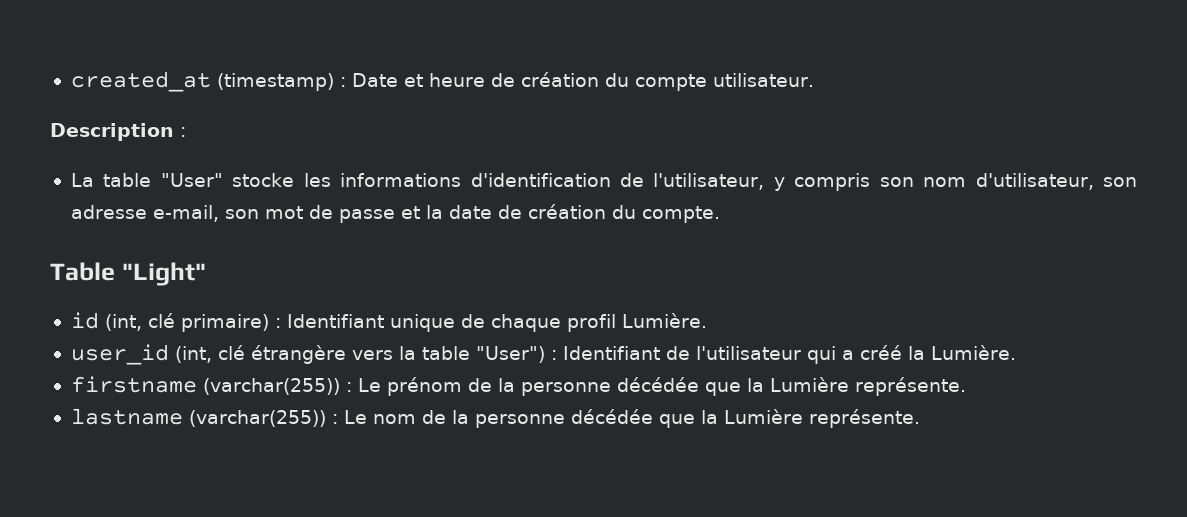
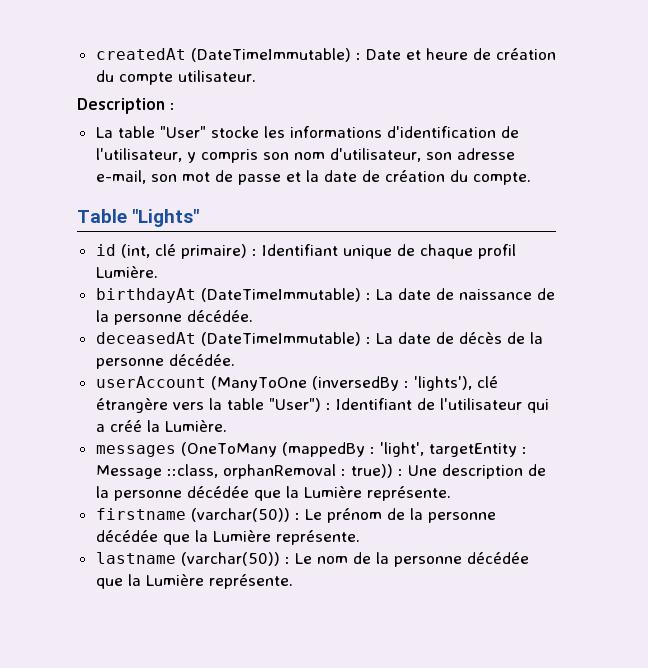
[70,71,334,92] created_at (timestamp) -> [95,48,351,62] createdAt (DateTimeImmutable)
[121,262,206,286] "Light" -> [132,209,200,227] "Lights"
[70,344,212,365] user_id (int, -> [95,288,555,303] [95,310,253,325] [95,332,543,346] [95,354,235,369] [95,376,472,391] birthdayAt (DateTimeImmutable) : La date de naissance de la personne décédée. // deceasedAt (DateTimeImmutable) : La date de décès de la personne décédée. // userAccount (ManyToOne (inversedBy : 'lights'),
(1016, 352) none -> [95,442,527,457] [95,464,546,479] [95,486,451,501] // messages (OneToMany (mappedBy : 'light', targetEntity : Message ::class, orphanRemoval : true)) : Une description de la personne décédée que la Lumière représente.
[202,378,340,395] (varchar(255)) -> [190,508,290,522] (varchar(50))
[188,410,326,427] (varchar(255)) -> [180,552,280,566] (varchar(50))

